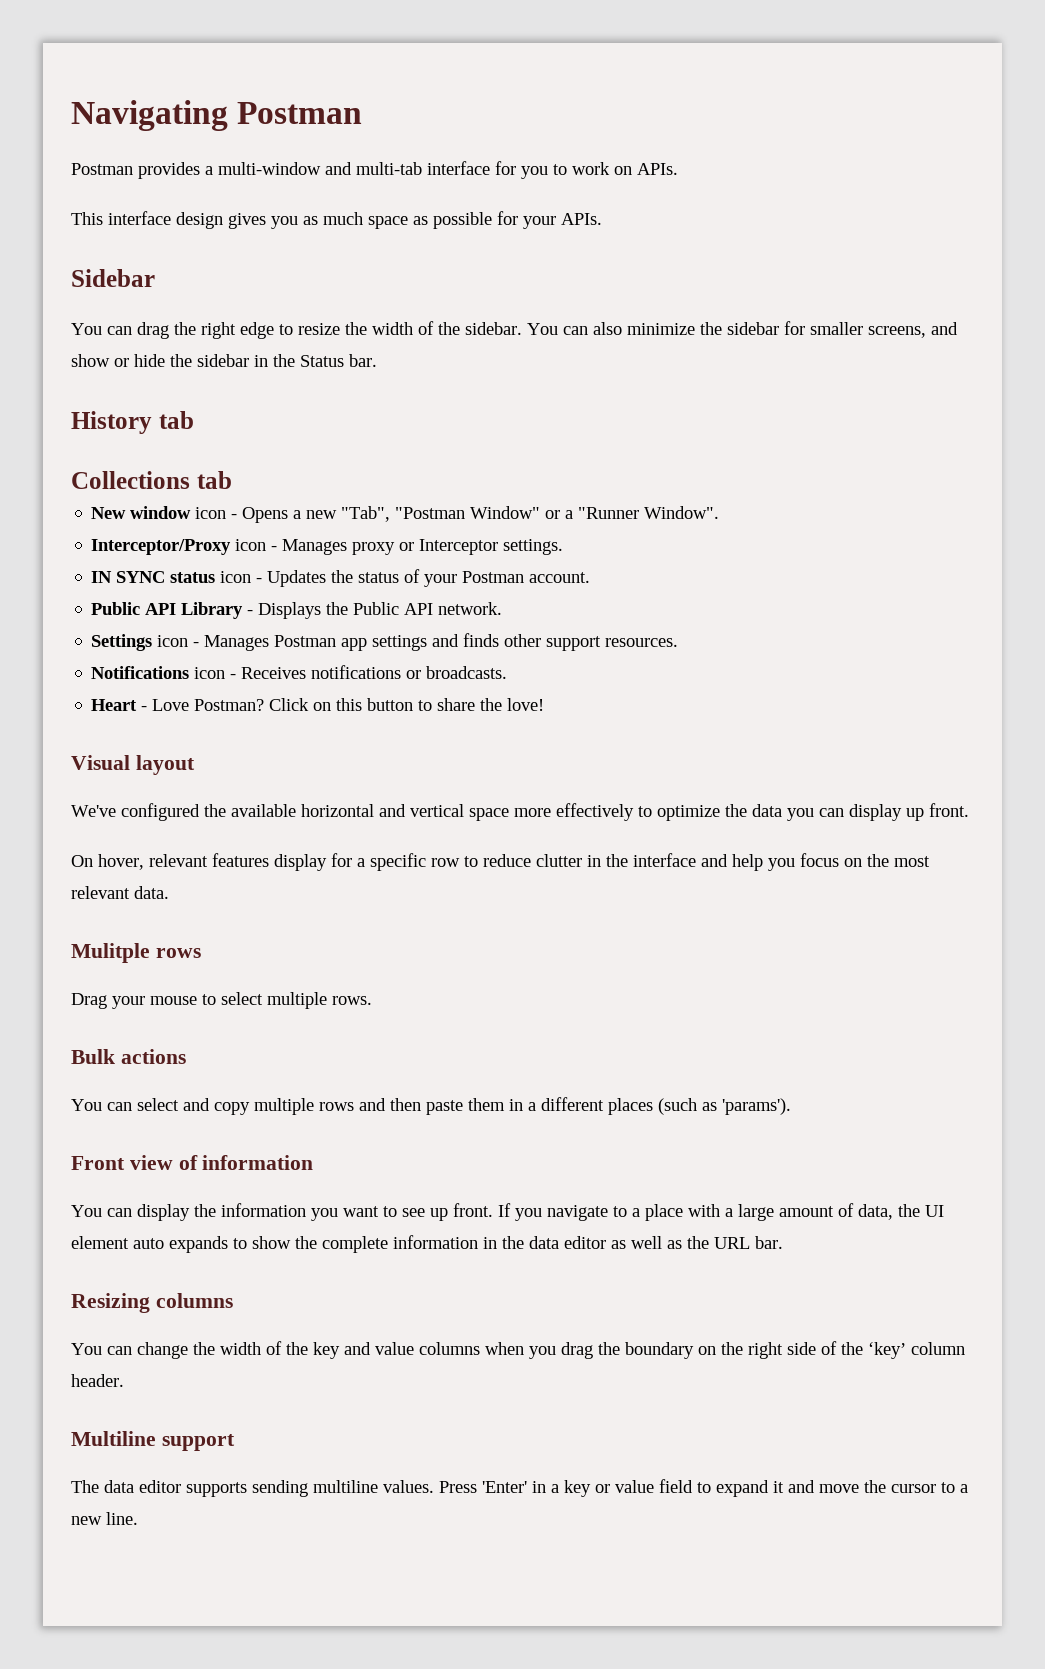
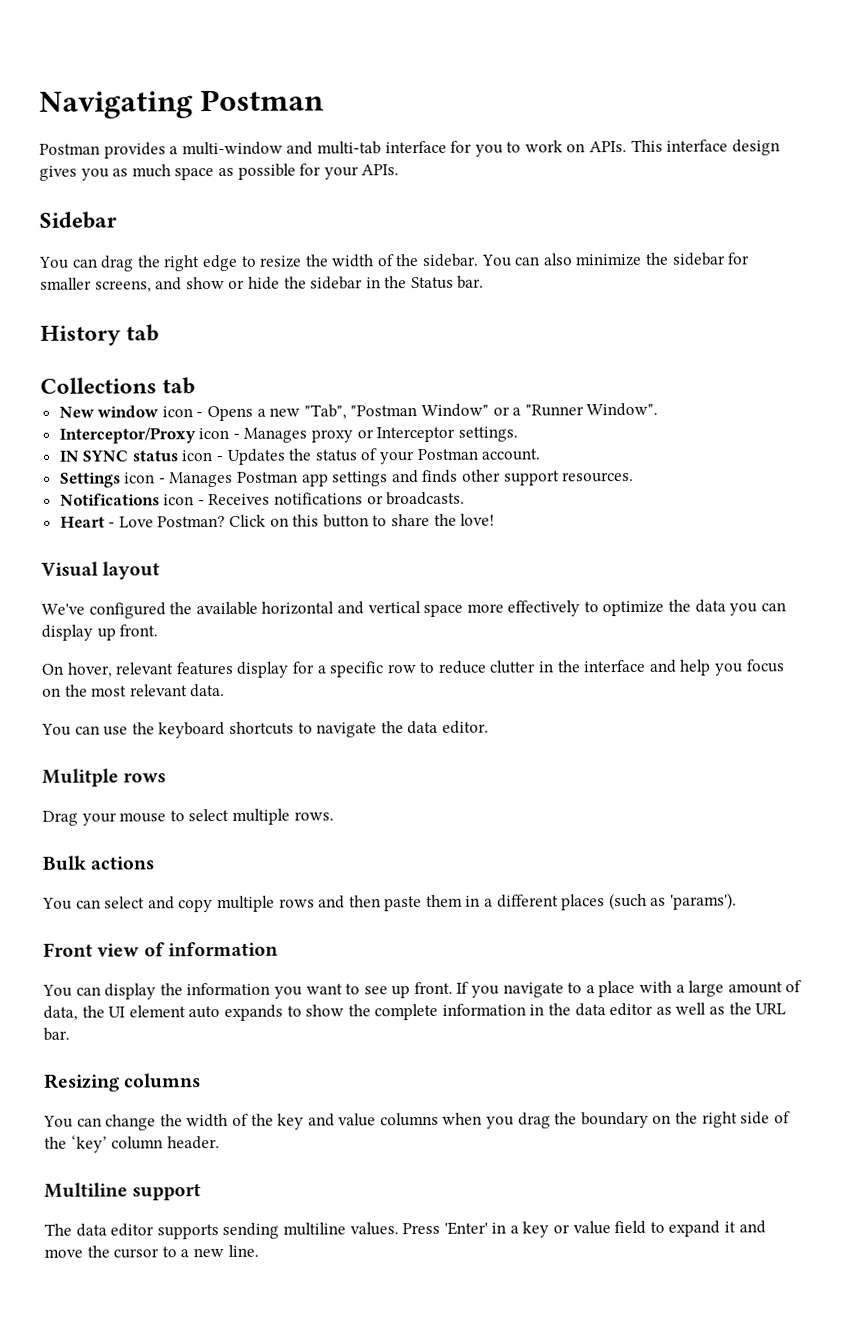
(678, 169) // -> (628, 146) none
[91,602,503,619] // Public API Library - Displays the Public API network. -> (541, 454) none
(169, 892) none -> [41,720,489,739] // You can use the keyboard shortcuts to navigate the data editor.

